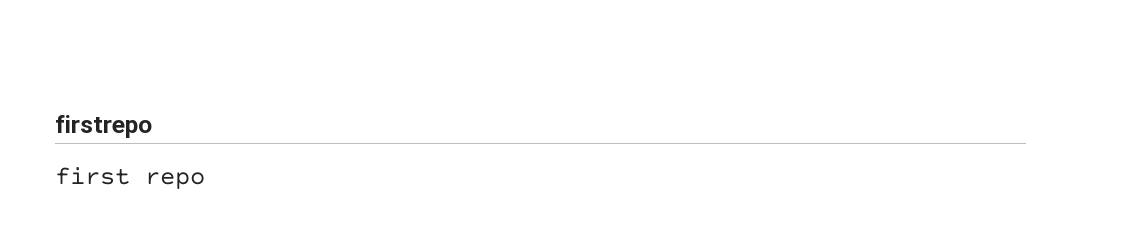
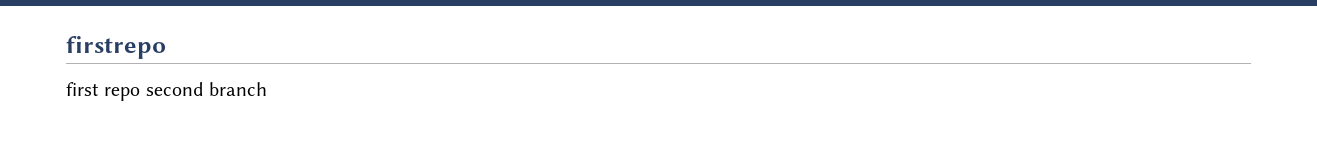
(205, 180) none -> [145,82,268,96] second branch

